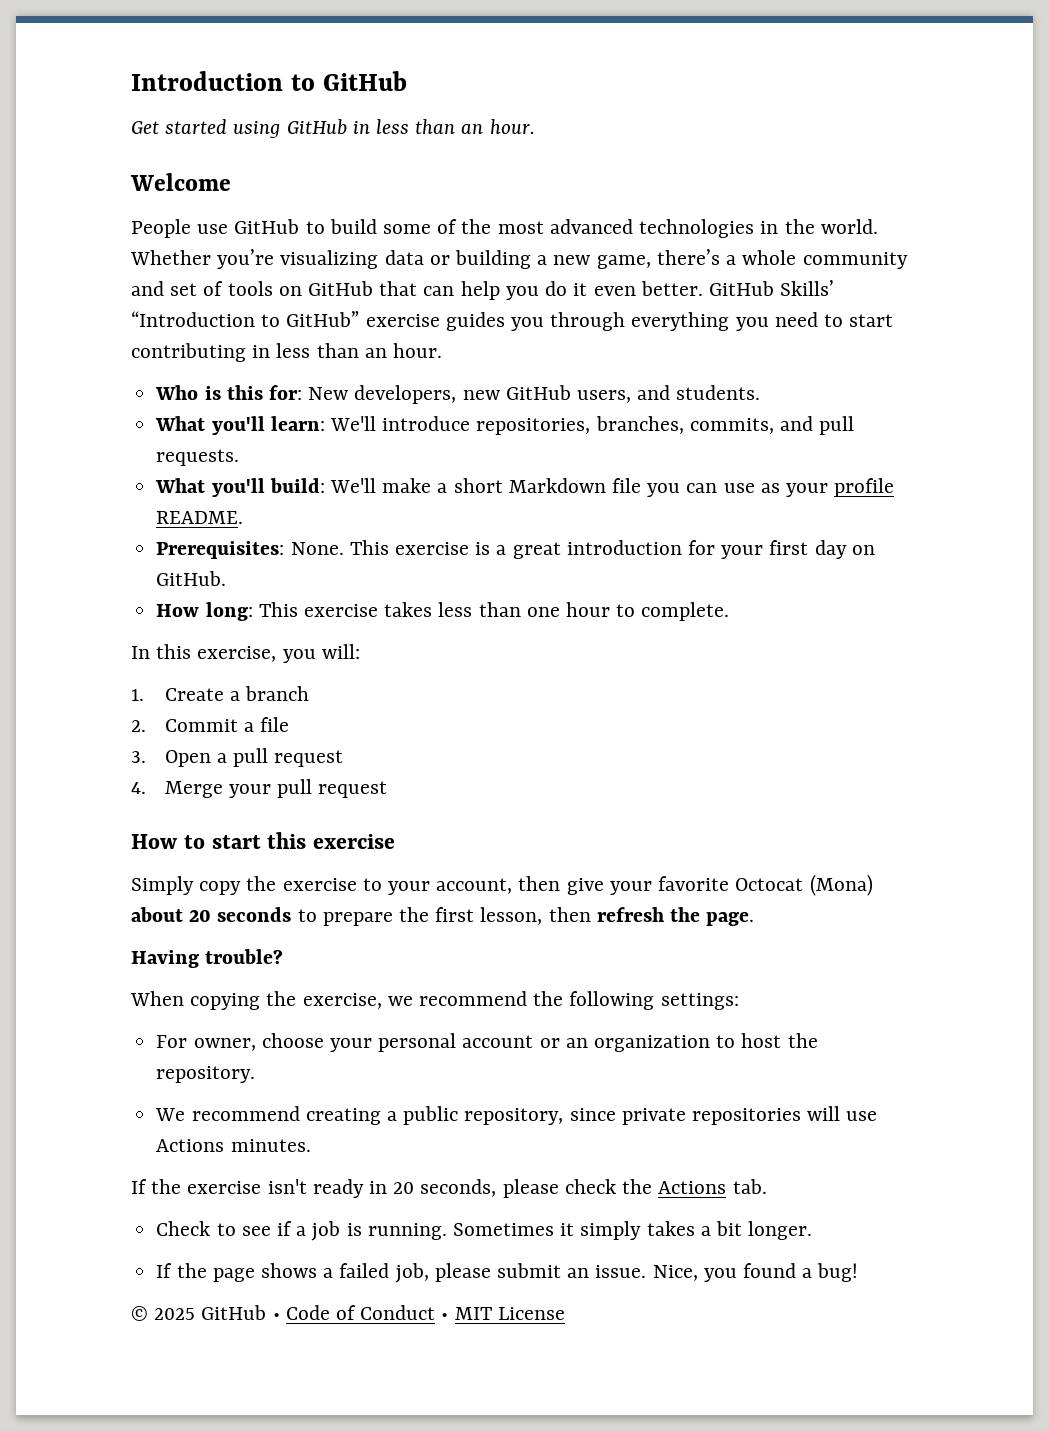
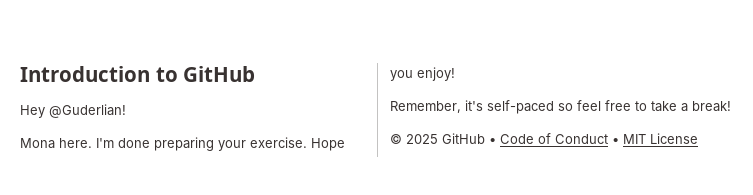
[131,119,535,138] [130,173,231,191] [131,219,878,238] [130,249,908,269] [131,280,835,300] [131,311,894,331] [131,343,443,362] [155,385,761,404] [155,416,855,435] [156,449,240,466] [155,478,895,497] [156,511,244,524] [156,540,875,559] [156,571,227,586] [156,602,730,621] [131,644,360,663] [131,686,310,701] [131,717,290,732] [131,748,344,767] [131,779,388,798] [131,832,395,849] [131,874,873,896] [131,907,755,926] [131,949,284,968] [130,991,739,1010] [156,1033,818,1052] [156,1066,256,1083] [155,1106,878,1125] [156,1139,311,1152] [131,1179,767,1198] [156,1221,813,1241] [156,1263,859,1283] Get started using GitHub in less than an hour. // Welcome // People use GitHub to build some of the most advanced technologies in the world. Whether you’re visualizing data or building a new game, there’s a whole community and set of tools on GitHub that can help you do it even better. GitHub Skills’ “Introduction to GitHub” exercise guides you through everything you need to start contributing in less than an hour. // Who is this for: New developers, new GitHub users, and students. // What you'll learn: We'll introduce repositories, branches, commits, and pull requests. // What you'll build: We'll make a short Markdown file you can use as your profile README. // Prerequisites: None. This exercise is a great introduction for your first day on GitHub. // How long: This exercise takes less than one hour to complete. // In this exercise, you will: // 1. Create a branch // 2. Commit a file // 3. Open a pull request // 4. Merge your pull request // How to start this exercise // Simply copy the exercise to your account, then give your favorite Octocat (Mona) about 20 seconds to prepare the first lesson, then refresh the page. // Having trouble? // When copying the exercise, we recommend the following settings: // For owner, choose your personal account or an organization to host the repository. // We recommend creating a public repository, since private repositories will use Actions minutes. // If the exercise isn't ready in 20 seconds, please check the Actions tab. // Check to see if a job is running. Sometimes it simply takes a bit longer. // If the page shows a failed job, please submit an issue. Nice, you found a bug! -> [20,104,126,118] [20,137,345,151] [390,67,455,81] [390,100,731,114] Hey @Guderlian! // Mona here. I'm done preparing your exercise. Hope you enjoy! // Remember, it's self-paced so feel free to take a break!

